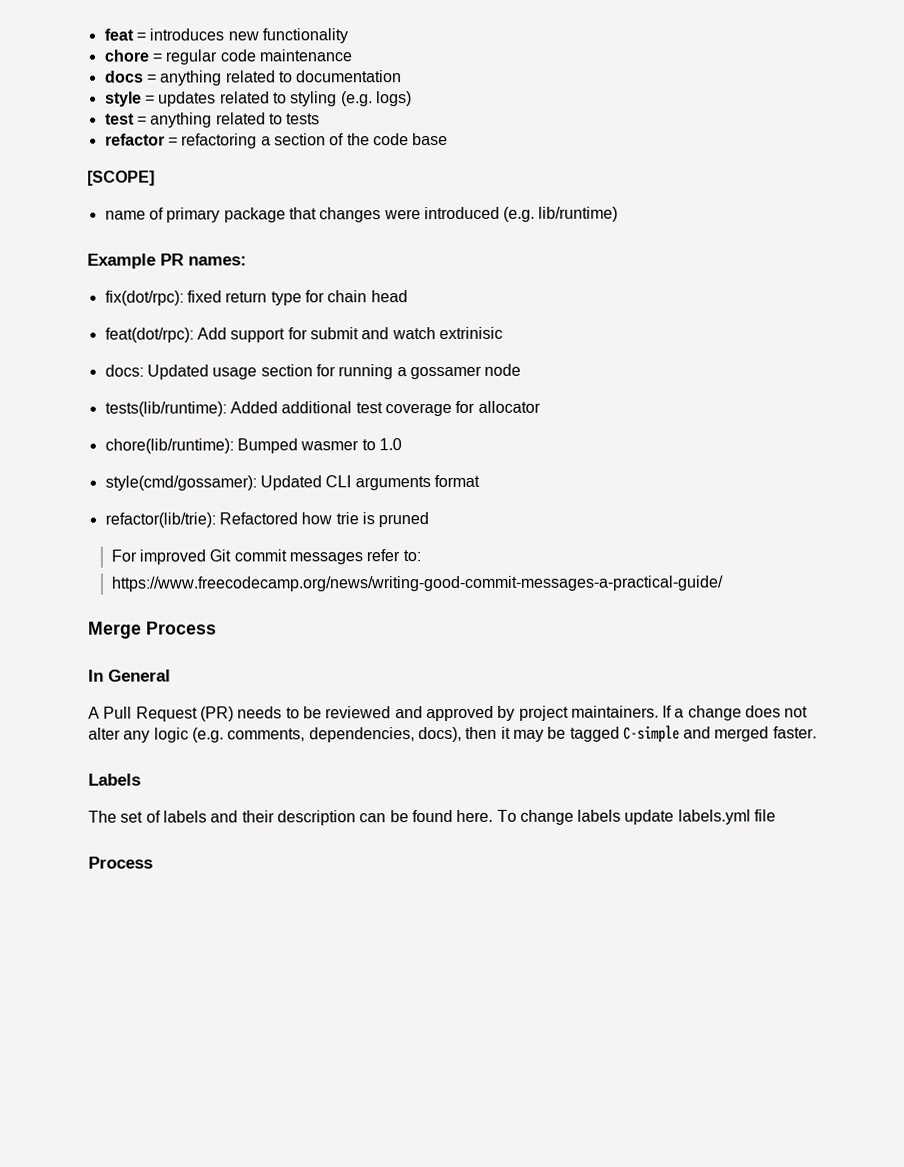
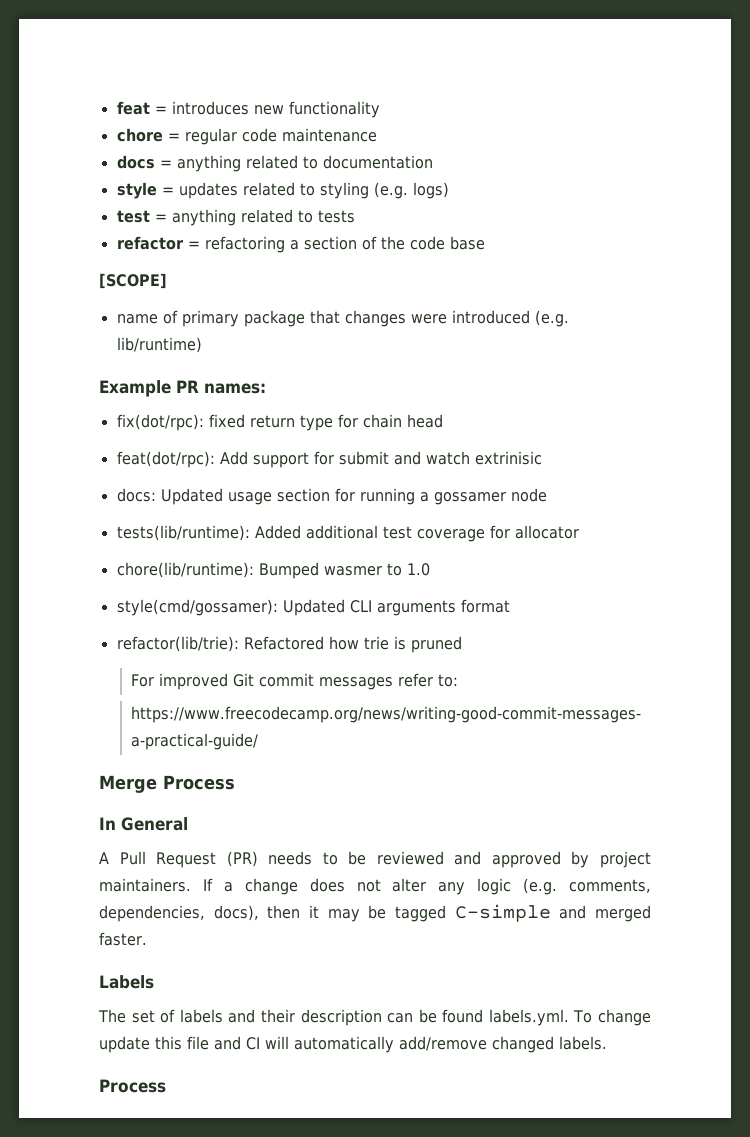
[456,809,494,822] here. -> [488,1009,569,1026] labels.yml.
[577,809,777,825] labels update labels.yml file -> [99,1036,607,1053] update this file and CI will automatically add/remove changed labels.

